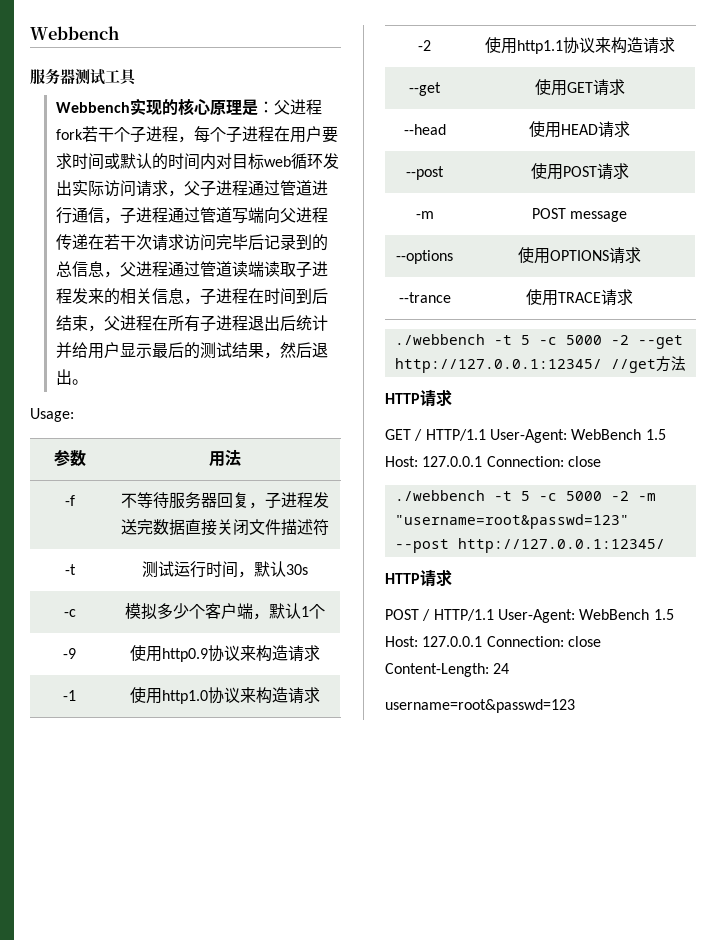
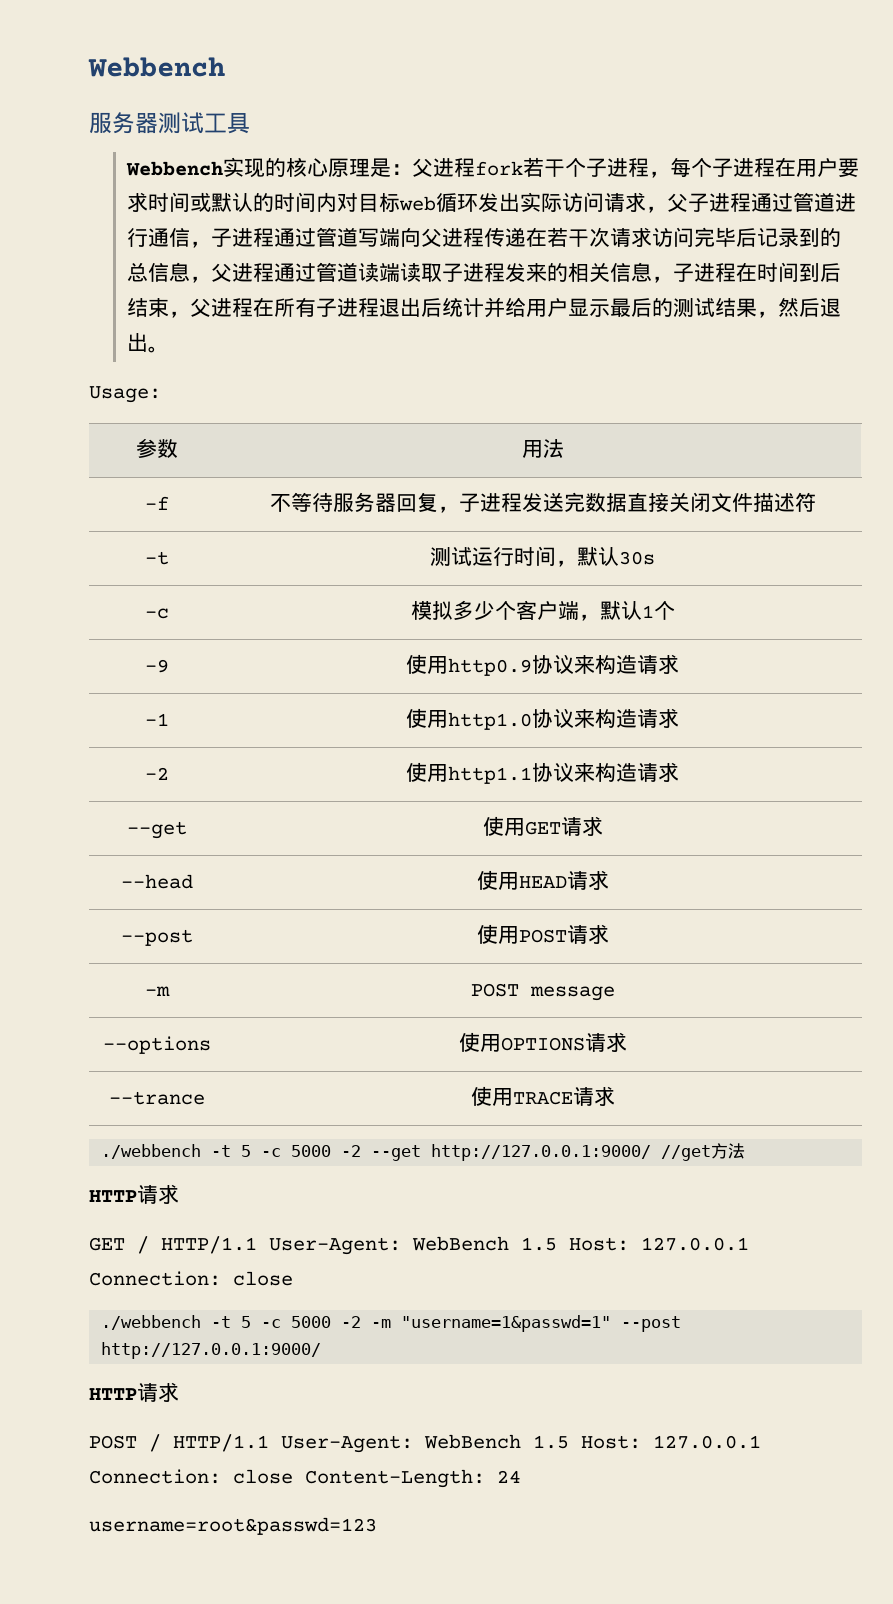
[394,358,602,373] http://127.0.0.1:12345/ -> [431,1144,652,1161] http://127.0.0.1:9000/
[394,514,629,529] [394,538,665,553] "username=root&passwd=123" --post http://127.0.0.1:12345/ -> [401,1315,682,1332] [101,1342,322,1359] "username=1&passwd=1" --post http://127.0.0.1:9000/

